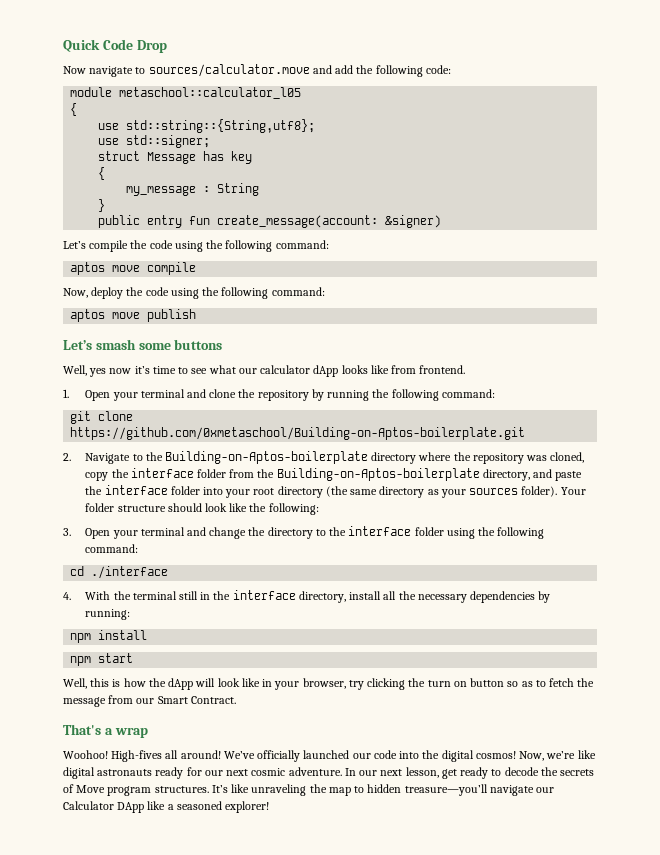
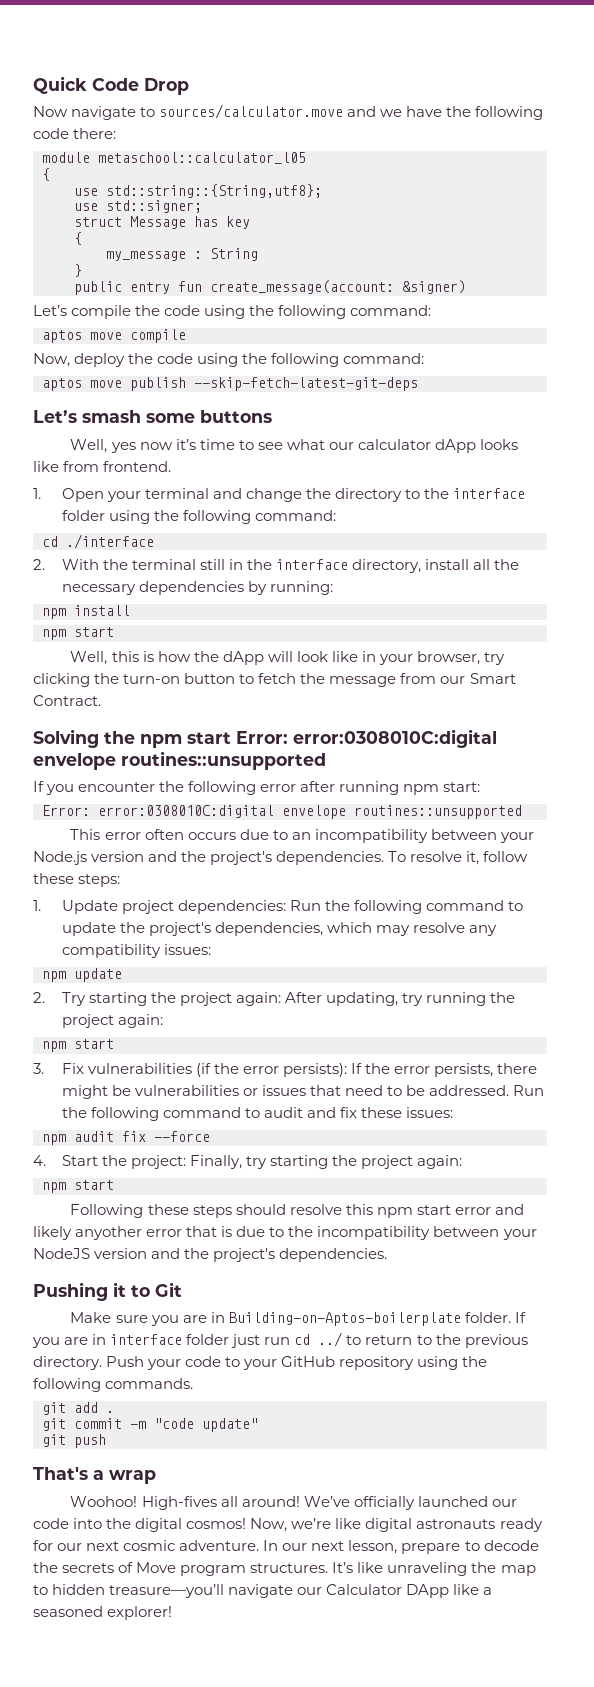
[335,65,451,77] add the following code: -> [380,106,544,120] [33,128,117,139] we have the following code there:
(197, 315) none -> [194,377,418,391] --skip-fetch-latest-git-deps
[209,389,495,401] [70,411,134,424] [70,427,526,440] [63,451,585,464] [85,468,583,481] [85,485,586,498] [85,503,319,515] [63,527,206,539] clone the repository by running the following command: // git clone https://github.com/0xmetaschool/Building-on-Aptos-boilerplate.git // 2. Navigate to the Building-on-Aptos-boilerplate directory where the repository was cloned, copy the interface folder from the Building-on-Aptos-boilerplate directory, and paste the interface folder into your root directory (the same directory as your sources folder). Your folder structure should look like the following: // 3. Open your terminal and -> (242, 493) none
[63,592,71,600] 4. -> [33,559,45,570] 2.
[427,678,533,687] turn on button so as -> [123,673,236,684] turn-on button
(236, 700) none -> [33,729,497,748] [33,751,326,770] [33,781,481,795] [42,805,522,819] [70,829,534,843] [33,851,529,865] [33,873,121,887] [33,900,523,914] [61,922,497,936] [61,944,211,958] [42,968,122,982] [33,992,516,1006] [61,1014,163,1028] [42,1039,114,1052] [33,1063,538,1077] [61,1085,545,1099] [61,1107,454,1121] [42,1131,210,1145] [33,1155,463,1169] [42,1180,114,1193] [70,1204,524,1218] [33,1226,537,1240] [33,1248,388,1262] [33,1282,182,1301] [70,1312,526,1326] [32,1332,528,1348] [33,1356,488,1370] [33,1378,194,1392] [42,1402,114,1415] [42,1418,258,1432] [42,1434,106,1448] // Solving the npm start Error: error:0308010C:digital envelope routines::unsupported // If you encounter the following error after running npm start: // Error: error:0308010C:digital envelope routines::unsupported // This error often occurs due to an incompatibility between your Node.js version and the project's dependencies. To resolve it, follow these steps: // 1. Update project dependencies: Run the following command to update the project's dependencies, which may resolve any compatibility issues: // npm update // 2. Try starting the project again: After updating, try running the project again: // npm start // 3. Fix vulnerabilities (if the error persists): If the error persists, there might be vulnerabilities or issues that need to be addressed. Run the following command to audit and fix these issues: // npm audit fix --force // 4. Start the project: Finally, try starting the project again: // npm start // Following these steps should resolve this npm start error and likely anyother error that is due to the incompatibility between your NodeJS version and the project's dependencies. // Pushing it to Git // Make sure you are in Building-on-Aptos-boilerplate folder. If you are in interface folder just run cd ../ to return to the previous directory. Push your code to your GitHub repository using the following commands. // git add . // git commit -m "code update" // git push
[441,767,489,779] get ready -> [401,1543,461,1554] prepare

